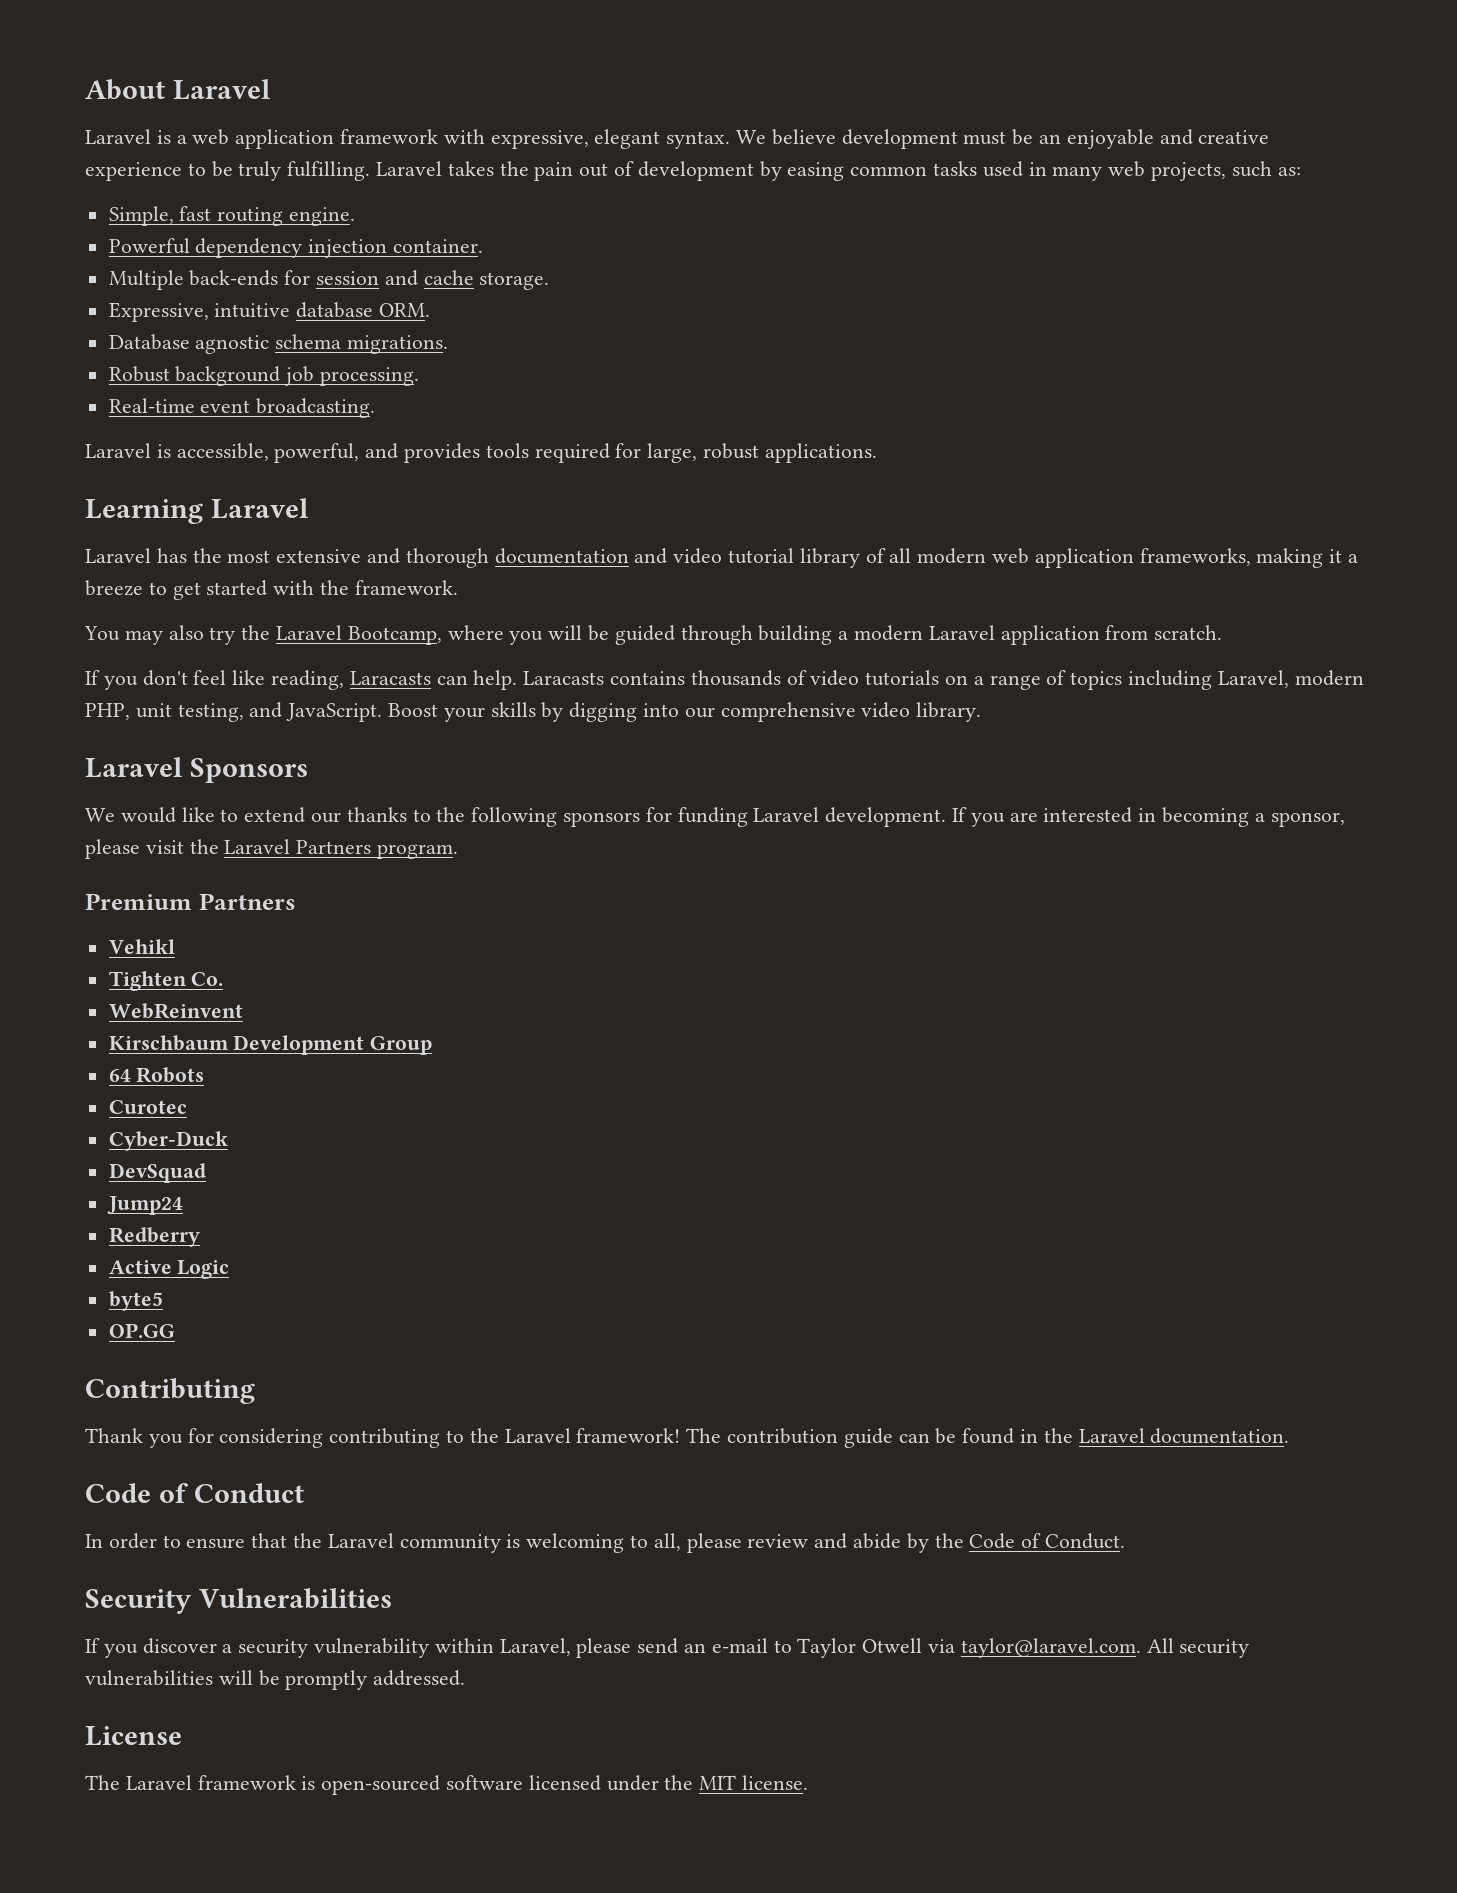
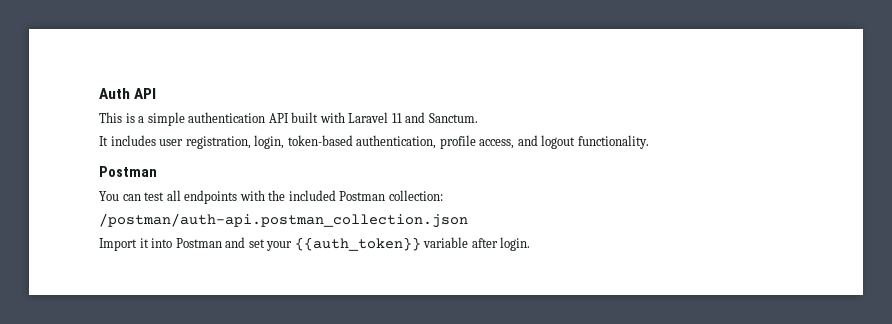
[85,79,271,100] [85,129,1270,149] [85,161,1301,181] [108,206,356,226] [108,238,484,258] [108,270,550,290] [108,302,431,322] [108,334,449,354] [108,366,420,386] [108,398,376,418] [85,443,877,463] [85,498,309,524] [85,548,1359,568] [85,580,458,600] [84,625,1223,645] [85,670,1364,690] [85,702,982,722] [85,757,308,783] [85,807,1345,827] [85,839,459,859] [85,893,296,910] [108,939,175,954] [108,971,224,991] [108,1003,243,1019] [108,1035,433,1055] [108,1067,205,1083] [108,1100,187,1114] [108,1131,228,1151] [108,1163,206,1183] [106,1196,183,1215] [108,1227,200,1247] [108,1260,230,1279] [108,1291,163,1311] [108,1323,175,1338] [85,1378,255,1404] [85,1428,1290,1448] [85,1483,304,1503] [85,1533,1126,1553] [85,1588,392,1614] [85,1638,1250,1658] [85,1670,466,1690] [85,1726,182,1746] [85,1775,809,1795] About Laravel // Laravel is a web application framework with expressive, elegant syntax. We believe development must be an enjoyable and creative experience to be truly fulfilling. Laravel takes the pain out of development by easing common tasks used in many web projects, such as: // Simple, fast routing engine. // Powerful dependency injection container. // Multiple back-ends for session and cache storage. // Expressive, intuitive database ORM. // Database agnostic schema migrations. // Robust background job processing. // Real-time event broadcasting. // Laravel is accessible, powerful, and provides tools required for large, robust applications. // Learning Laravel // Laravel has the most extensive and thorough documentation and video tutorial library of all modern web application frameworks, making it a breeze to get started with the framework. // You may also try the Laravel Bootcamp, where you will be guided through building a modern Laravel application from scratch. // If you don't feel like reading, Laracasts can help. Laracasts contains thousands of video tutorials on a range of topics including Laravel, modern PHP, unit testing, and JavaScript. Boost your skills by digging into our comprehensive video library. // Laravel Sponsors // We would like to extend our thanks to the following sponsors for funding Laravel development. If you are interested in becoming a sponsor, please visit the Laravel Partners program. // Premium Partners // Vehikl // Tighten Co. // WebReinvent // Kirschbaum Development Group // 64 Robots // Curotec // Cyber-Duck // DevSquad // Jump24 // Redberry // Active Logic // byte5 // OP.GG // Contributing // Thank you for considering contributing to the Laravel framework! The contribution guide can be found in the Laravel documentation. // Code of Conduct // In order to ensure that the Laravel community is welcoming to all, please review and abide by the Code of Conduct. // Security Vulnerabilities // If you discover a security vulnerability within Laravel, please send an e-mail to Taylor Otwell via taylor@laravel.com. All security vulnerabilities will be promptly addressed. // License // The Laravel framework is open-sourced software licensed under the MIT license. -> [99,88,157,99] [99,112,478,126] [99,135,649,149] [99,166,157,177] [99,190,443,204] [99,213,468,228] [99,237,531,251] Auth API // This is a simple authentication API built with Laravel 11 and Sanctum. // It includes user registration, login, token-based authentication, profile access, and logout functionality. // Postman // You can test all endpoints with the included Postman collection: // /postman/auth-api.postman_collection.json // Import it into Postman and set your {{auth_token}} variable after login.

